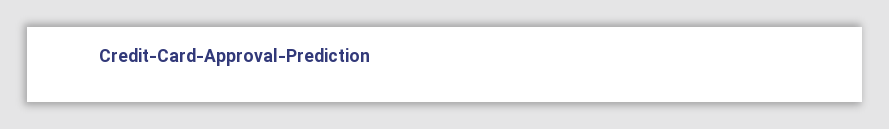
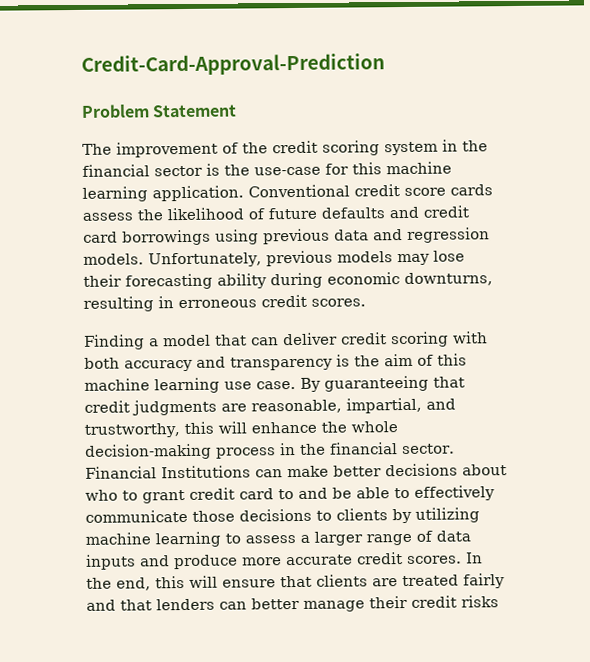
(370, 57) none -> [81,104,238,118] [82,139,488,158] [82,161,452,177] [82,184,493,202] [82,205,469,221] [83,227,490,246] [83,250,465,268] [83,272,493,290] [83,294,366,312] [84,331,488,350] [84,353,467,372] [84,375,465,394] [84,397,456,416] [84,421,398,438] [85,442,455,460] [85,463,507,479] [85,485,495,504] [85,507,480,524] [85,530,471,548] [86,552,483,570] [86,573,505,591] [86,595,499,612] // Problem Statement // The improvement of the credit scoring system in the financial sector is the use-case for this machine learning application. Conventional credit score cards assess the likelihood of future defaults and credit card borrowings using previous data and regression models. Unfortunately, previous models may lose their forecasting ability during economic downturns, resulting in erroneous credit scores. // Finding a model that can deliver credit scoring with both accuracy and transparency is the aim of this machine learning use case. By guaranteeing that credit judgments are reasonable, impartial, and trustworthy, this will enhance the whole decision-making process in the financial sector. Financial Institutions can make better decisions about who to grant credit card to and be able to effectively communicate those decisions to clients by utilizing machine learning to assess a larger range of data inputs and produce more accurate credit scores. In the end, this will ensure that clients are treated fairly and that lenders can better manage their credit risks

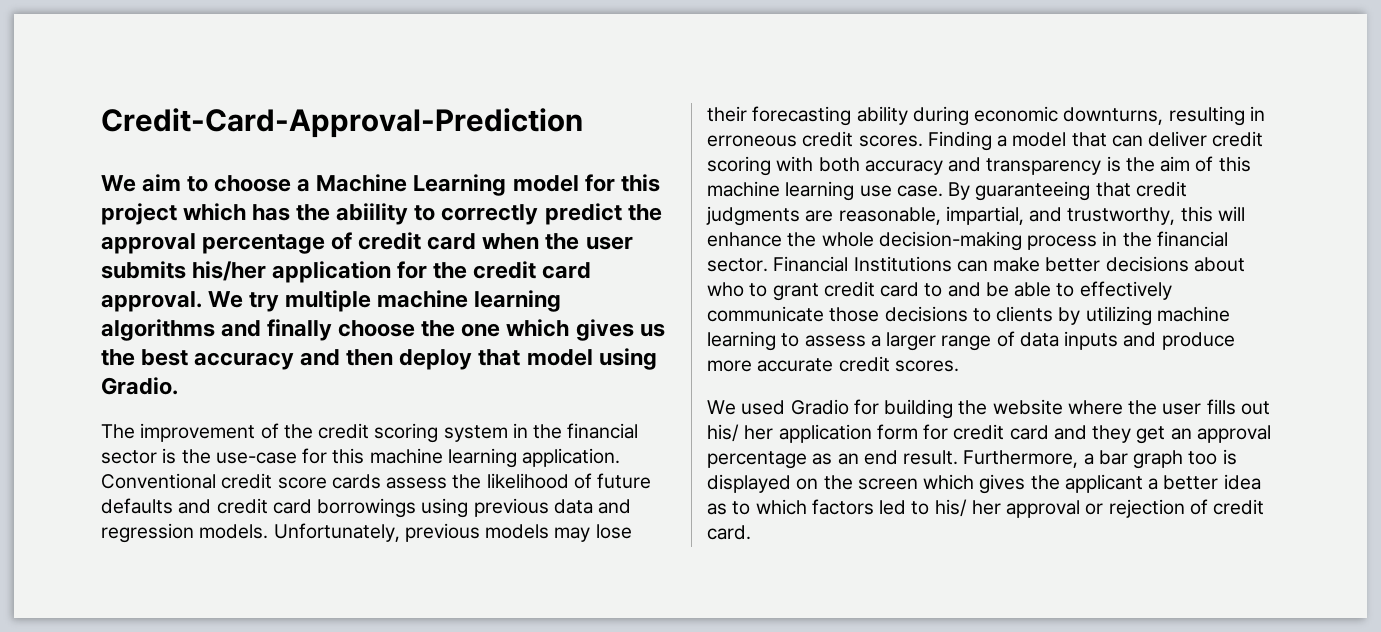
[81,104,238,118] Problem Statement -> [101,174,660,196] [101,203,662,225] [101,232,633,254] [101,261,592,283] [101,290,562,312] [101,319,665,341] [101,348,657,370] [101,377,178,395] We aim to choose a Machine Learning model for this project which has the abiility to correctly predict the approval percentage of credit card when the user submits his/her application for the credit card approval. We try multiple machine learning algorithms and finally choose the one which gives us the best accuracy and then deploy that model using Gradio.
(366, 302) // -> (923, 141) none
[466,552,483,564] [86,573,505,591] [86,595,499,612] In the end, this will ensure that clients are treated fairly and that lenders can better manage their credit risks -> [707,399,1270,419] [707,424,1271,444] [707,449,1237,469] [707,474,1261,494] [707,499,1265,518] [707,525,751,540] // We used Gradio for building the website where the user fills out his/ her application form for credit card and they get an approval percentage as an end result. Furthermore, a bar graph too is displayed on the screen which gives the applicant a better idea as to which factors led to his/ her approval or rejection of credit card.

